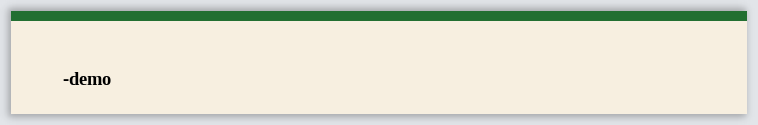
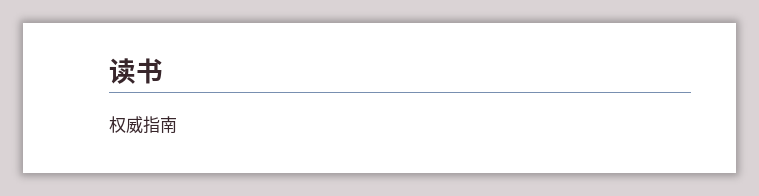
[63,72,111,85] -demo -> [109,58,163,84] [109,116,177,134] 读书 // 权威指南

